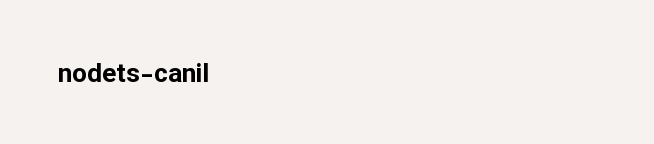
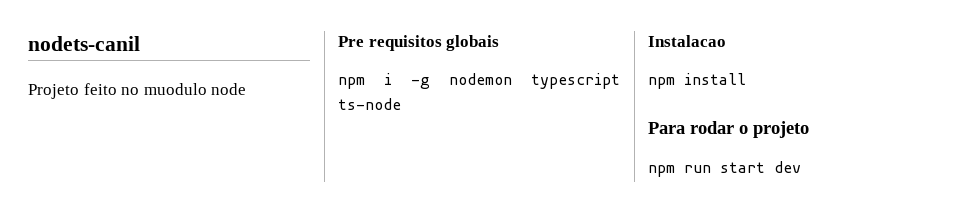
(209, 72) none -> [28,83,247,99] [338,35,500,51] [338,73,620,89] [338,98,401,110] [648,35,726,47] [648,73,746,89] [648,121,809,138] [648,161,801,177] // Projeto feito no muodulo node // Pre requisitos globais // npm i -g nodemon typescript ts-node // Instalacao // npm install // Para rodar o projeto // npm run start dev

